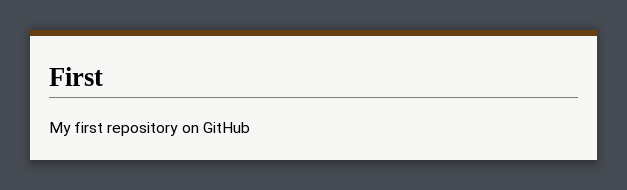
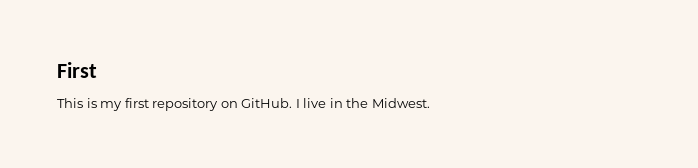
[49,122,250,136] My first repository on GitHub -> [57,98,430,111] This is my first repository on GitHub. I live in the Midwest.

